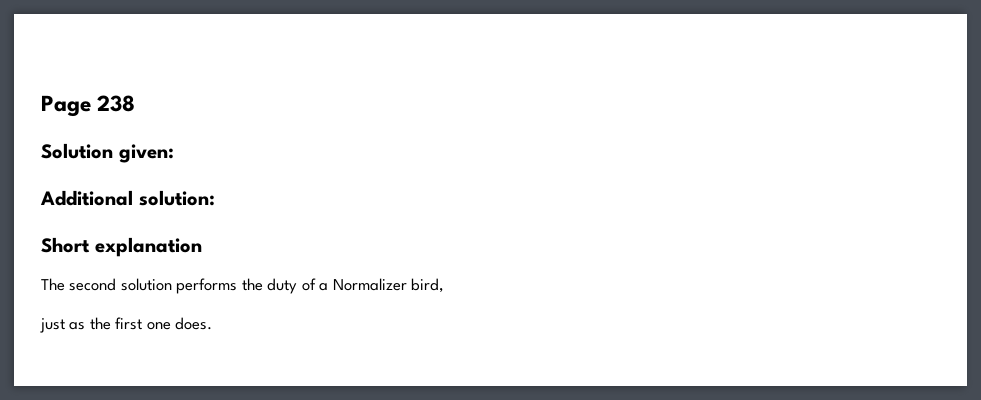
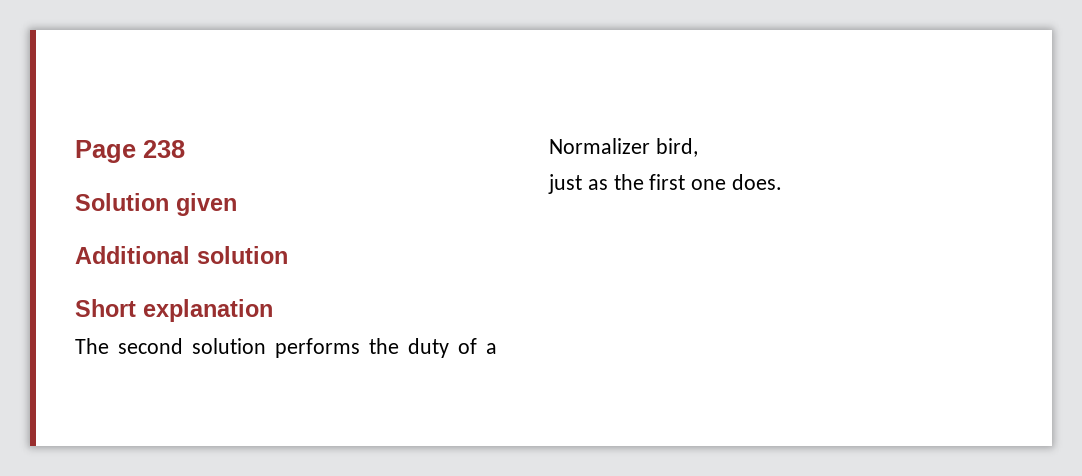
[118,144,174,163] given: -> [176,193,237,216] given
[138,190,215,206] solution: -> [197,246,288,264] solution

